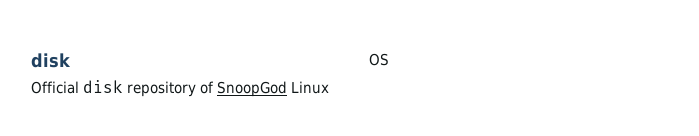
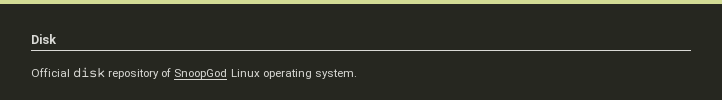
[31,53,71,68] disk -> [31,34,57,44] Disk
[369,53,389,66] OS -> [262,69,357,79] operating system.

